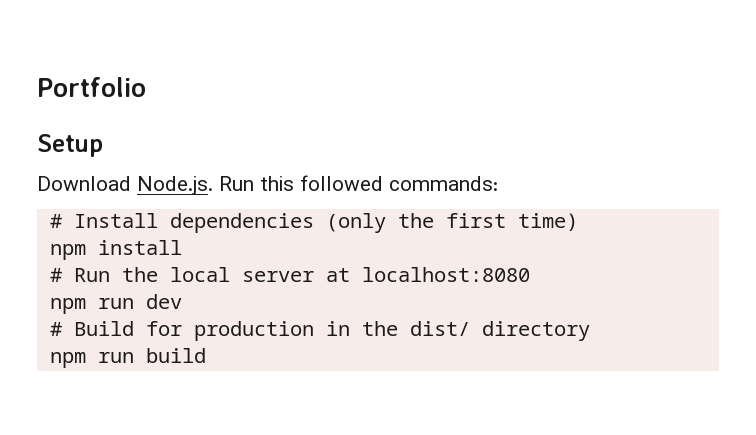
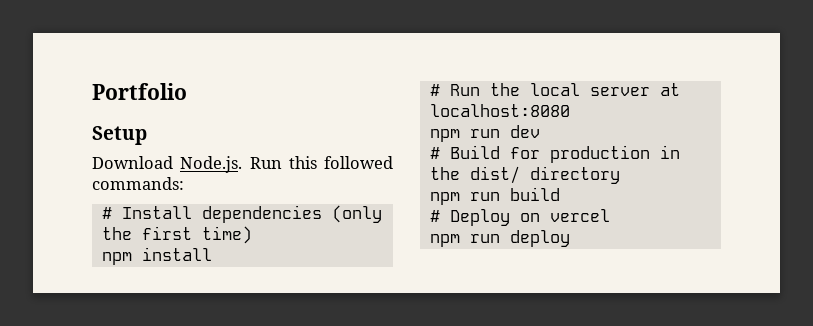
(206, 355) none -> [429,209,610,226] [429,230,570,247] // # Deploy on vercel // npm run deploy

